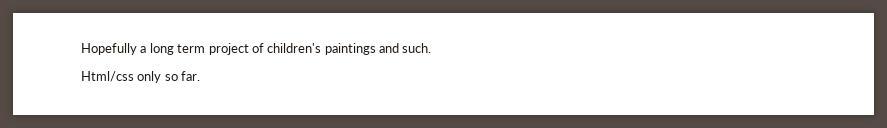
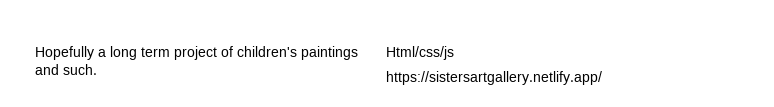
[81,71,201,83] Html/css only so far. -> [386,46,454,60] [386,71,602,85] Html/css/js // https://sistersartgallery.netlify.app/

